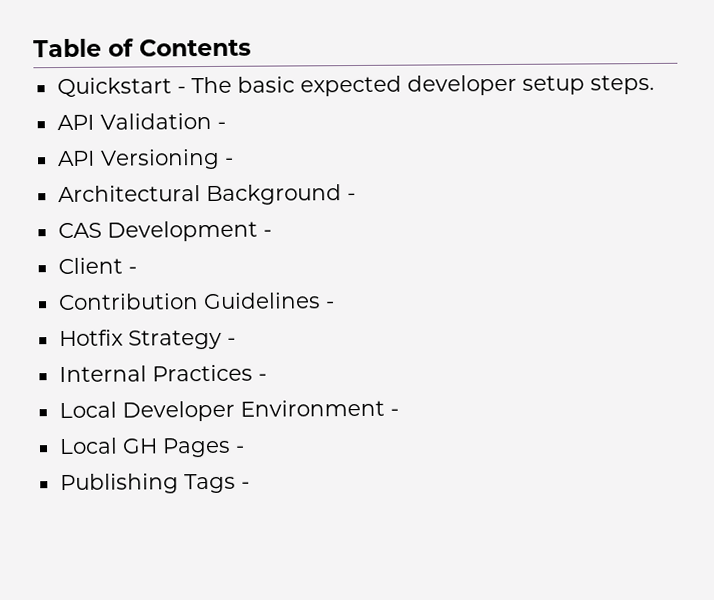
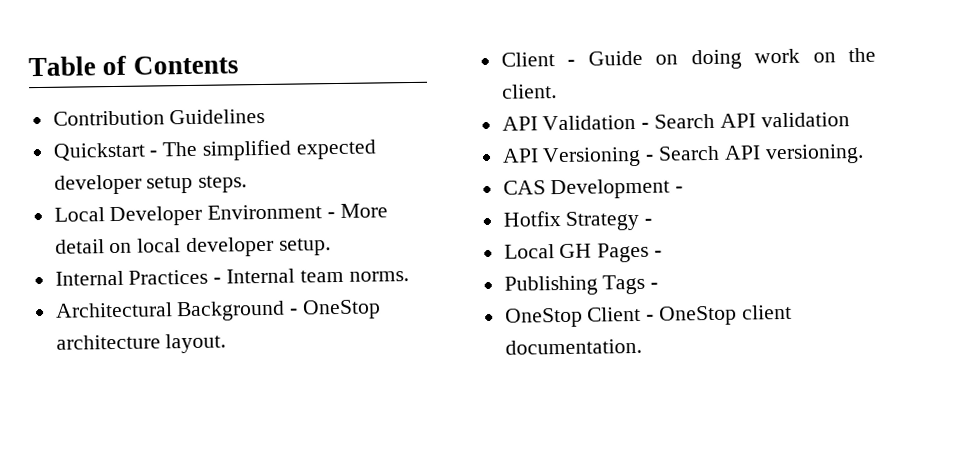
(251, 47) none -> [52,108,266,126] // Contribution Guidelines
[236,76,295,93] basic -> [202,139,293,161] simplified
(655, 84) none -> [53,203,388,227] [54,236,331,258] [54,268,409,286] [54,299,382,322] [55,333,227,354] [500,47,876,70] [501,84,557,99] // Local Developer Environment - More detail on local developer setup. // Internal Practices - Internal team norms. // Architectural Background - OneStop architecture layout. // Client - Guide on doing work on the client.
(226, 125) none -> [654,112,850,129] Search API validation
[57,184,356,206] // Architectural Background - -> [658,143,864,165] Search API versioning.
[57,257,137,275] [57,292,335,311] [58,329,236,350] [58,364,267,383] [58,399,385,422] Client - // Contribution Guidelines - // Hotfix Strategy - // Internal Practices - // Local Developer Environment -> [502,210,641,231] Hotfix Strategy
(250, 485) none -> [504,304,792,328] [504,338,642,355] // OneStop Client - OneStop client documentation.

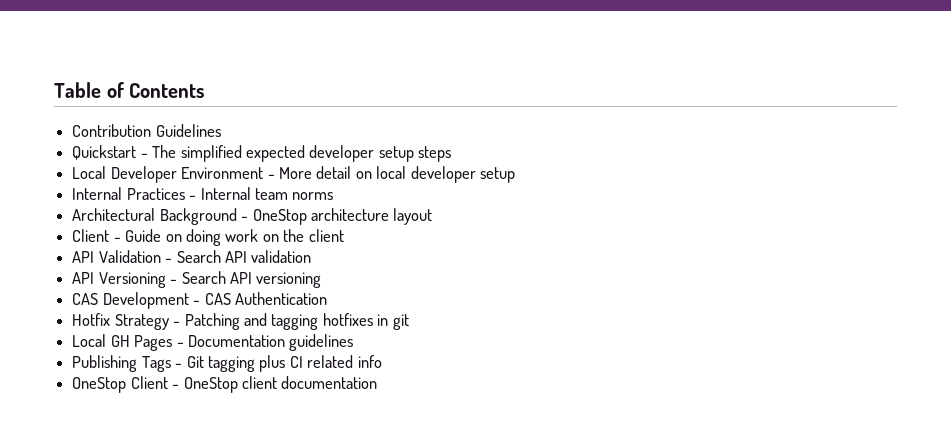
[198,175,248,193] steps. -> [418,146,452,162] steps
[278,238,331,256] setup. -> [480,167,516,183] setup
[348,271,409,282] norms. -> [292,192,334,200] norms
[165,333,227,354] layout. -> [393,208,433,225] layout
[501,84,557,99] client. -> [308,229,344,242] client
[764,143,864,165] versioning. -> [256,272,322,288] versioning
(684, 189) none -> [204,292,327,305] CAS Authentication
(653, 221) none -> [184,313,409,330] Patching and tagging hotfixes in git
(663, 253) none -> [187,334,354,351] Documentation guidelines
(659, 285) none -> [186,355,382,372] Git tagging plus CI related info
[504,338,642,355] documentation. -> [281,376,378,389] documentation

